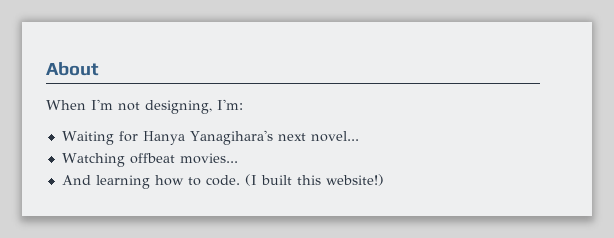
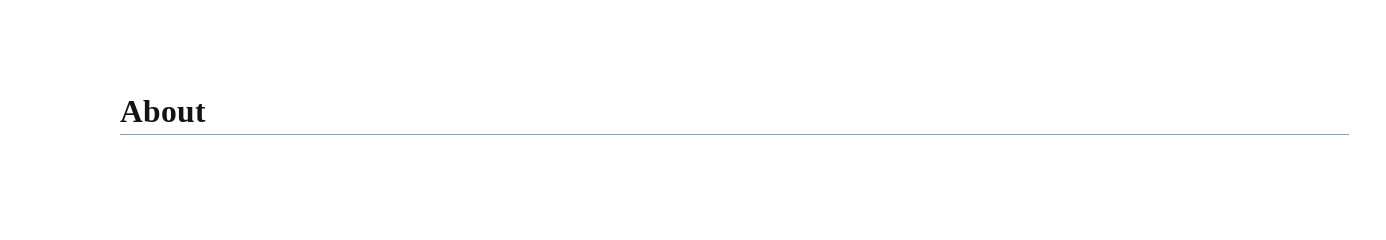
[46,99,243,114] [61,130,359,145] [61,153,238,167] [61,174,384,189] // When I'm not designing, I'm: // Waiting for Hanya Yanagihara's next novel... // Watching offbeat movies... // And learning how to code. (I built this website!) -> (206, 111) none

